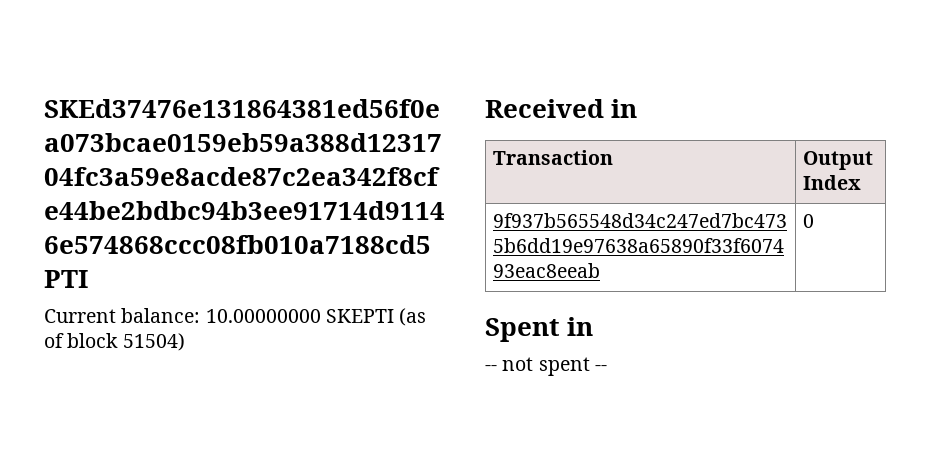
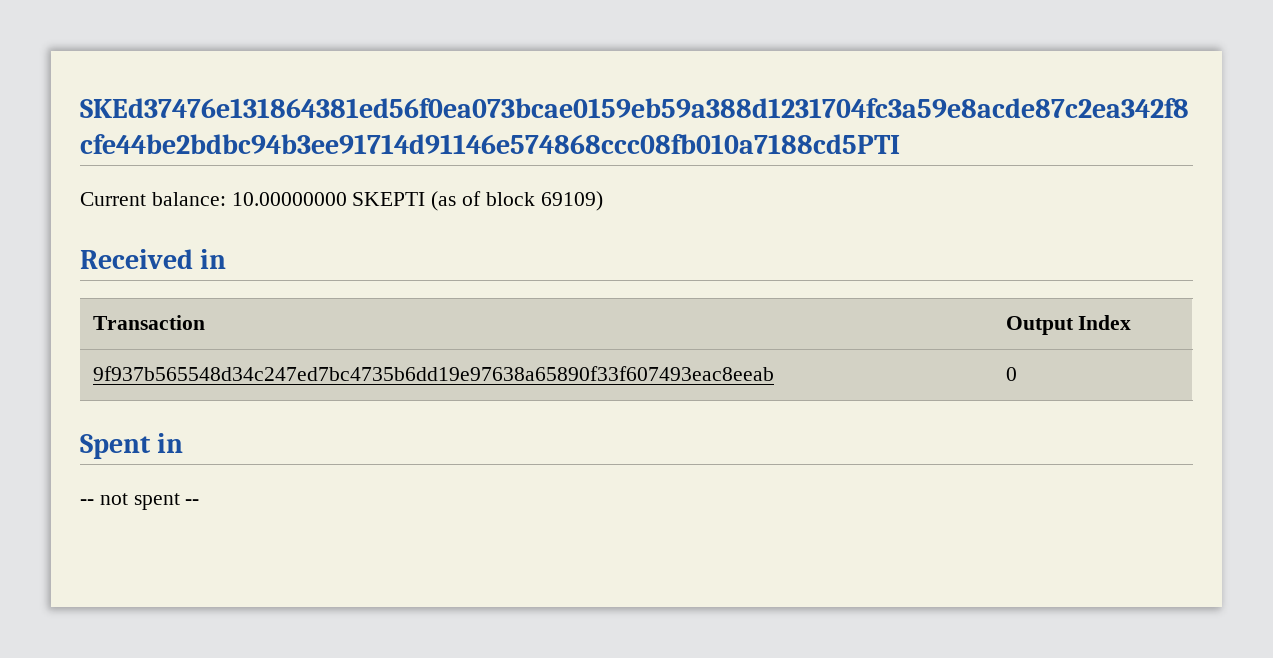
[122,333,185,351] 51504) -> [540,191,603,211] 69109)

